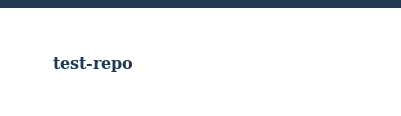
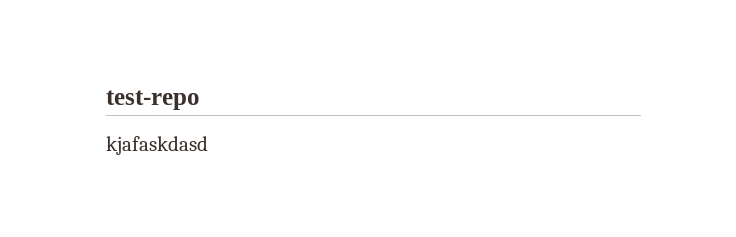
(133, 64) none -> [106,136,208,155] // kjafaskdasd

